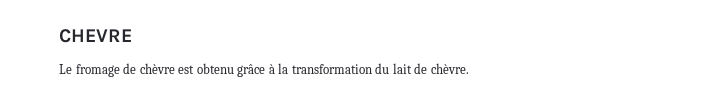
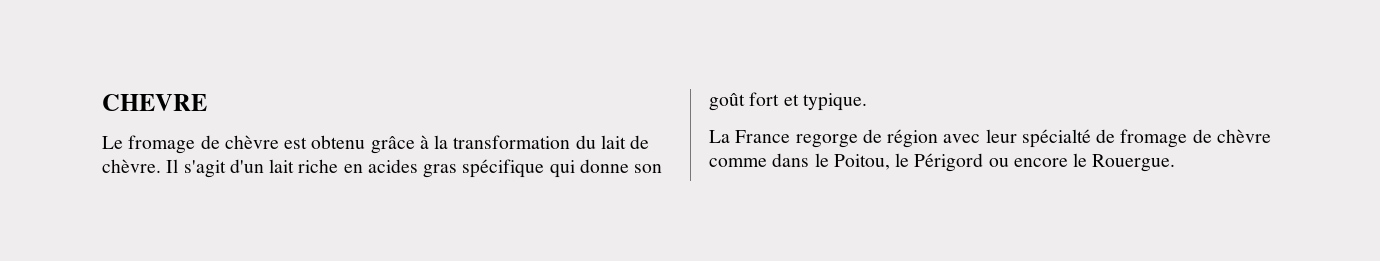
(469, 68) none -> [166,159,663,178] [709,92,867,111] [709,129,1271,148] [709,153,1176,172] Il s'agit d'un lait riche en acides gras spécifique qui donne son goût fort et typique. // La France regorge de région avec leur spécialté de fromage de chèvre comme dans le Poitou, le Périgord ou encore le Rouergue.

